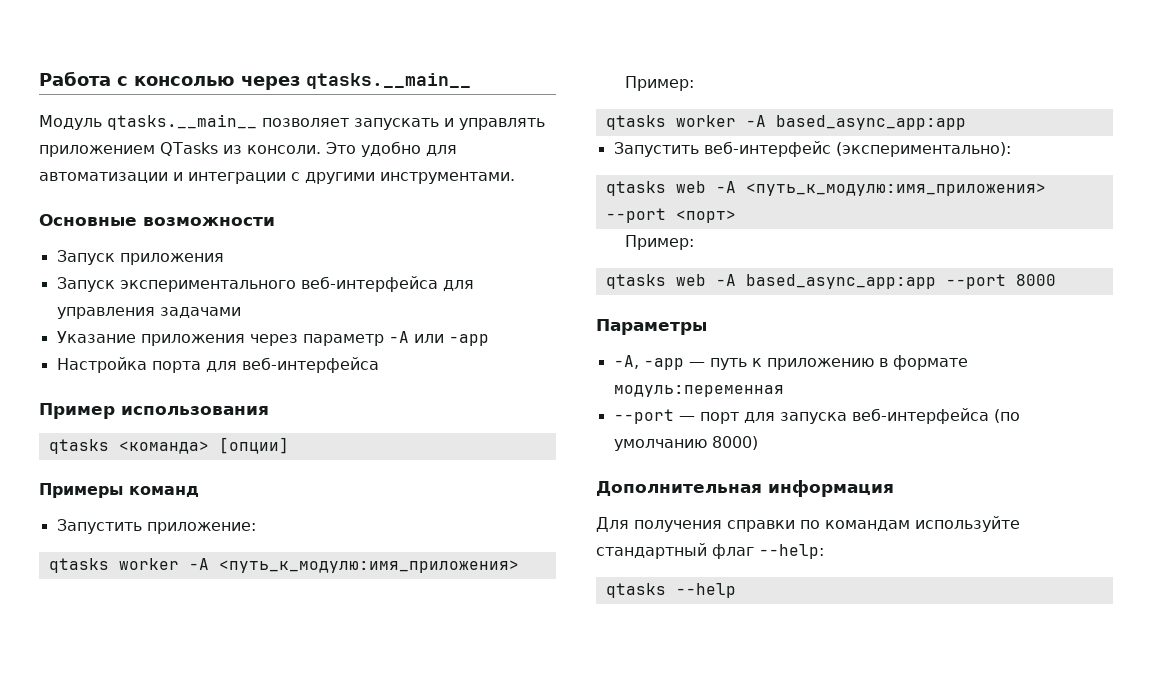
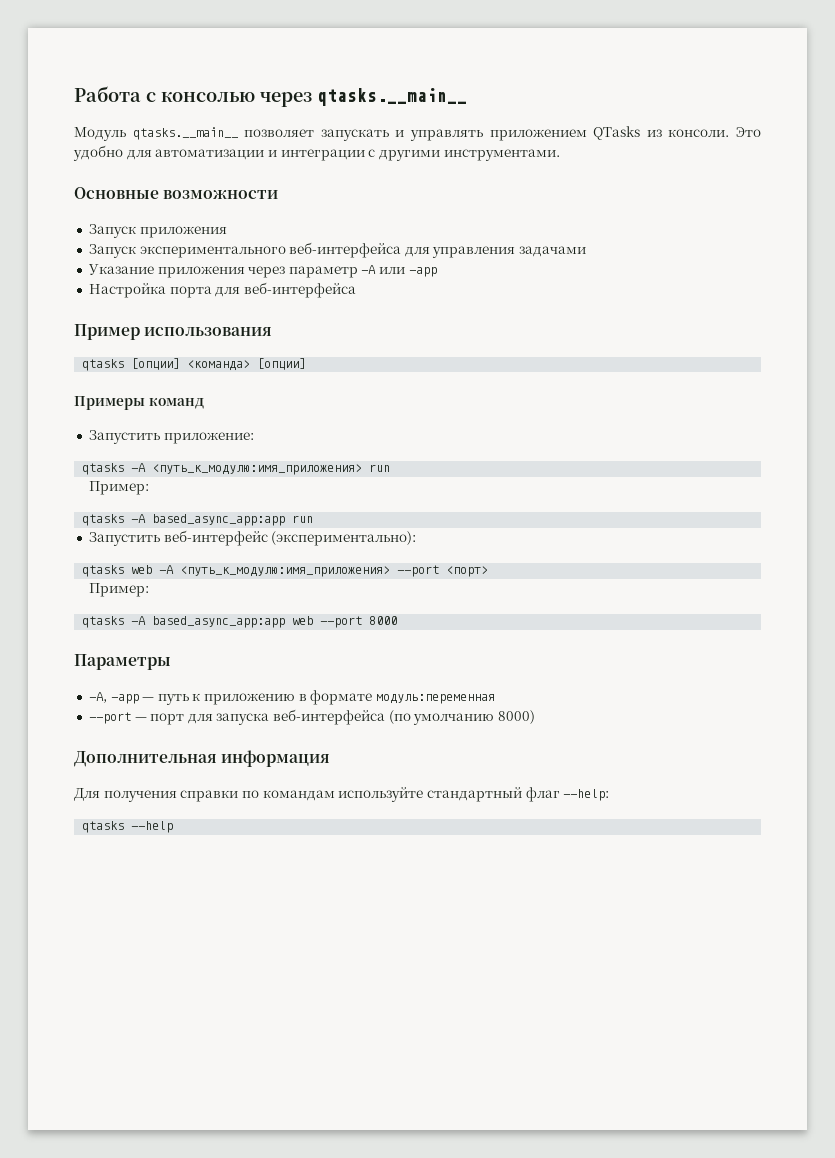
(109, 446) none -> [131,358,181,370] [опции]
[118,558,519,573] [625,76,695,91] [605,115,966,130] worker -A <путь_к_модулю:имя_приложения> // Пример: // qtasks worker -A based_async_app:app -> [131,463,391,475] [89,481,150,495] [82,514,314,526] -A <путь_к_модулю:имя_приложения> run // Пример: // qtasks -A based_async_app:app run
[675,274,936,289] web -A based_async_app:app -> [131,616,314,628] -A based_async_app:app web

